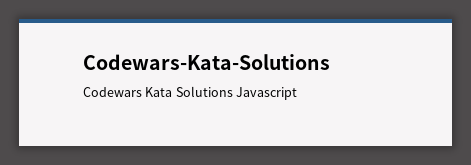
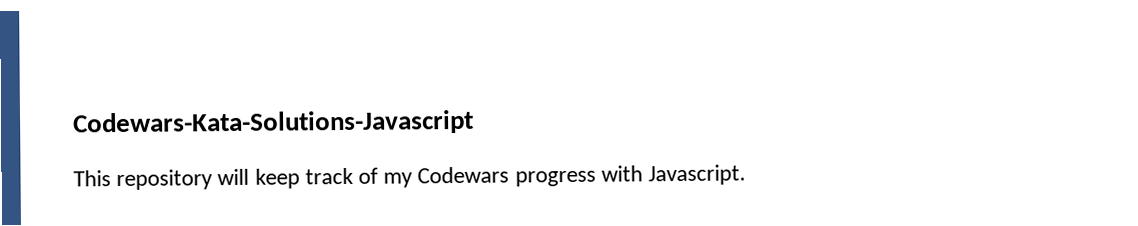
[83,54,330,70] [83,86,298,100] Codewars-Kata-Solutions // Codewars Kata Solutions Javascript -> [72,109,474,137] [73,164,747,191] Codewars-Kata-Solutions-Javascript // This repository will keep track of my Codewars progress with Javascript.

